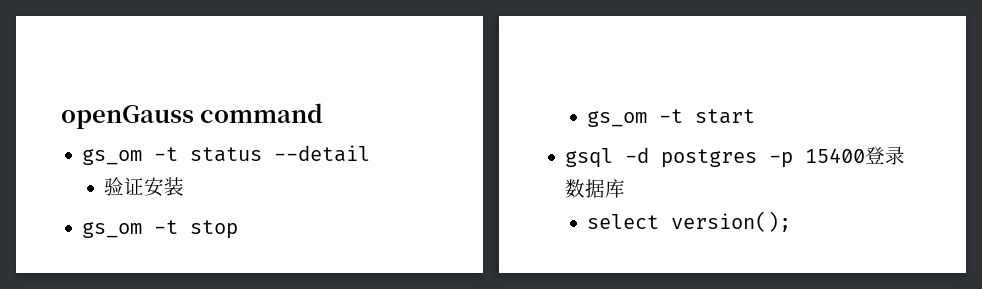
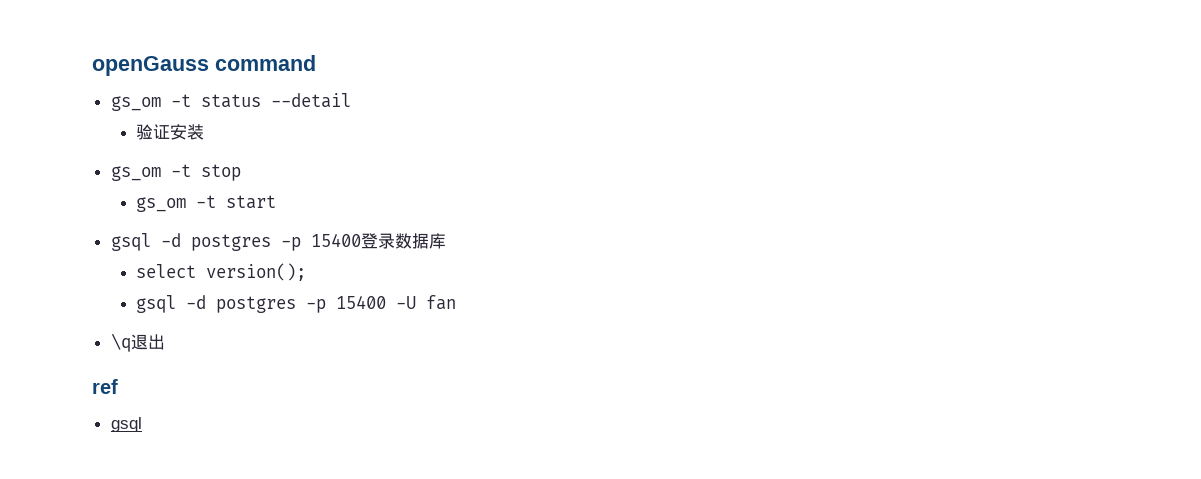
(792, 221) none -> [136,295,457,313] [110,333,165,352] [92,379,118,394] [110,417,142,432] // gsql -d postgres -p 15400 -U fan // \q退出 // ref // gsql

